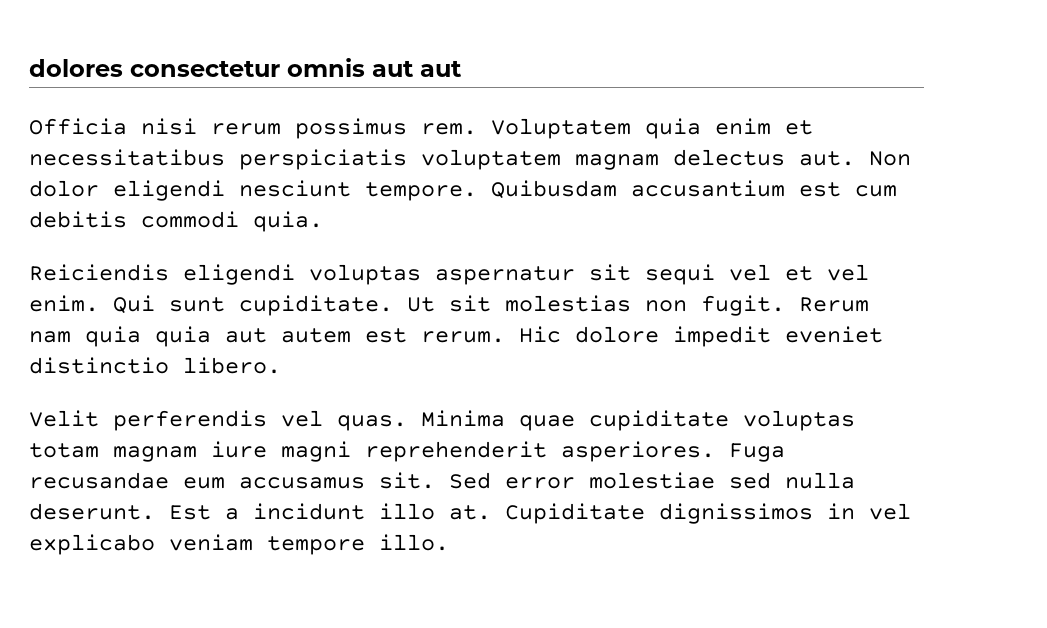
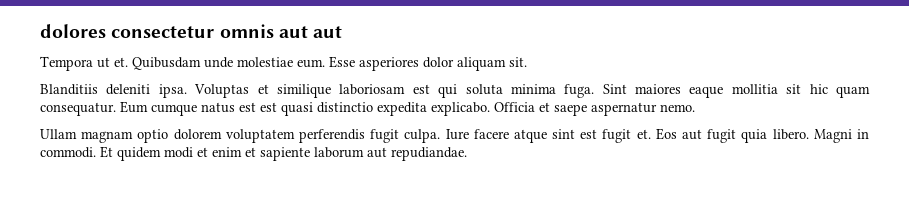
[29,118,813,139] [29,149,911,170] [29,180,897,201] [29,211,323,232] [29,264,869,285] [29,295,869,316] [29,326,883,347] [29,357,281,374] [29,410,855,431] [29,441,785,462] [29,472,855,489] [29,503,911,524] [29,534,449,555] Officia nisi rerum possimus rem. Voluptatem quia enim et necessitatibus perspiciatis voluptatem magnam delectus aut. Non dolor eligendi nesciunt tempore. Quibusdam accusantium est cum debitis commodi quia. // Reiciendis eligendi voluptas aspernatur sit sequi vel et vel enim. Qui sunt cupiditate. Ut sit molestias non fugit. Rerum nam quia quia aut autem est rerum. Hic dolore impedit eveniet distinctio libero. // Velit perferendis vel quas. Minima quae cupiditate voluptas totam magnam iure magni reprehenderit asperiores. Fuga recusandae eum accusamus sit. Sed error molestiae sed nulla deserunt. Est a incidunt illo at. Cupiditate dignissimos in vel explicabo veniam tempore illo. -> [40,56,527,71] [40,84,871,98] [40,101,695,116] [40,128,869,143] [40,146,467,161] Tempora ut et. Quibusdam unde molestiae eum. Esse asperiores dolor aliquam sit. // Blanditiis deleniti ipsa. Voluptas et similique laboriosam est qui soluta minima fuga. Sint maiores eaque mollitia sit hic quam consequatur. Eum cumque natus est est quasi distinctio expedita explicabo. Officia et saepe aspernatur nemo. // Ullam magnam optio dolorem voluptatem perferendis fugit culpa. Iure facere atque sint est fugit et. Eos aut fugit quia libero. Magni in commodi. Et quidem modi et enim et sapiente laborum aut repudiandae.

